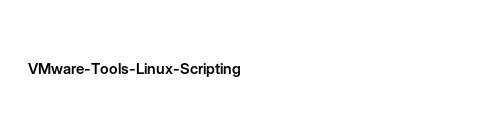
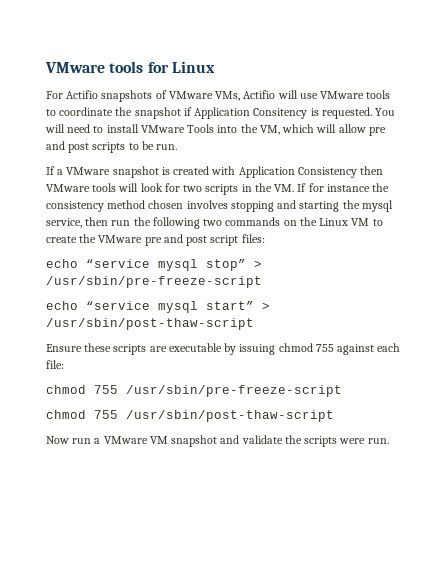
[28,63,241,77] VMware-Tools-Linux-Scripting -> [45,61,215,73] [46,90,391,102] [46,107,396,119] [45,124,386,136] [46,141,178,153] [46,166,384,178] [46,183,390,195] [46,200,393,212] [46,217,383,229] [46,234,265,246] [46,259,262,271] [46,276,262,288] [46,301,270,313] [46,318,254,330] [46,343,401,355] [46,360,64,369] [46,385,342,397] [46,410,334,422] [46,435,389,447] VMware tools for Linux // For Actifio snapshots of VMware VMs, Actifio will use VMware tools to coordinate the snapshot if Application Consitency is requested. You will need to install VMware Tools into the VM, which will allow pre and post scripts to be run. // If a VMware snapshot is created with Application Consistency then VMware tools will look for two scripts in the VM. If for instance the consistency method chosen involves stopping and starting the mysql service, then run the following two commands on the Linux VM to create the VMware pre and post script files: // echo “service mysql stop” > /usr/sbin/pre-freeze-script // echo “service mysql start” > /usr/sbin/post-thaw-script // Ensure these scripts are executable by issuing chmod 755 against each file: // chmod 755 /usr/sbin/pre-freeze-script // chmod 755 /usr/sbin/post-thaw-script // Now run a VMware VM snapshot and validate the scripts were run.

